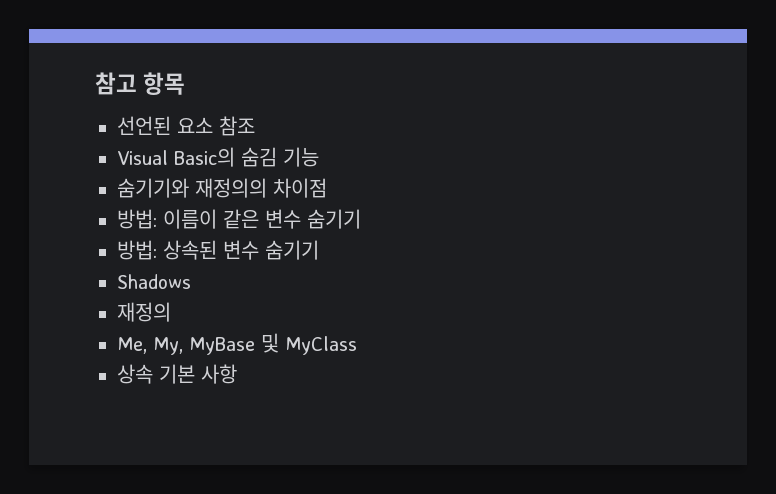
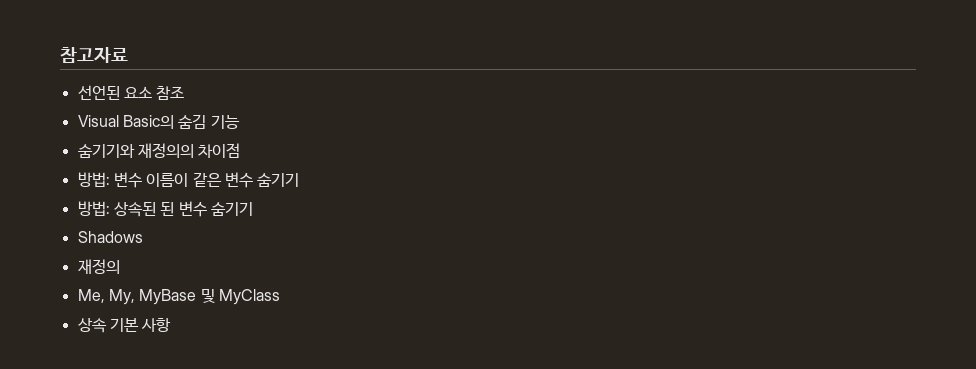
[95,72,186,95] 참고 항목 -> [60,47,128,63] 참고자료
(157, 219) none -> [113,172,142,188] 변수
(217, 250) none -> [160,202,175,216] 된

